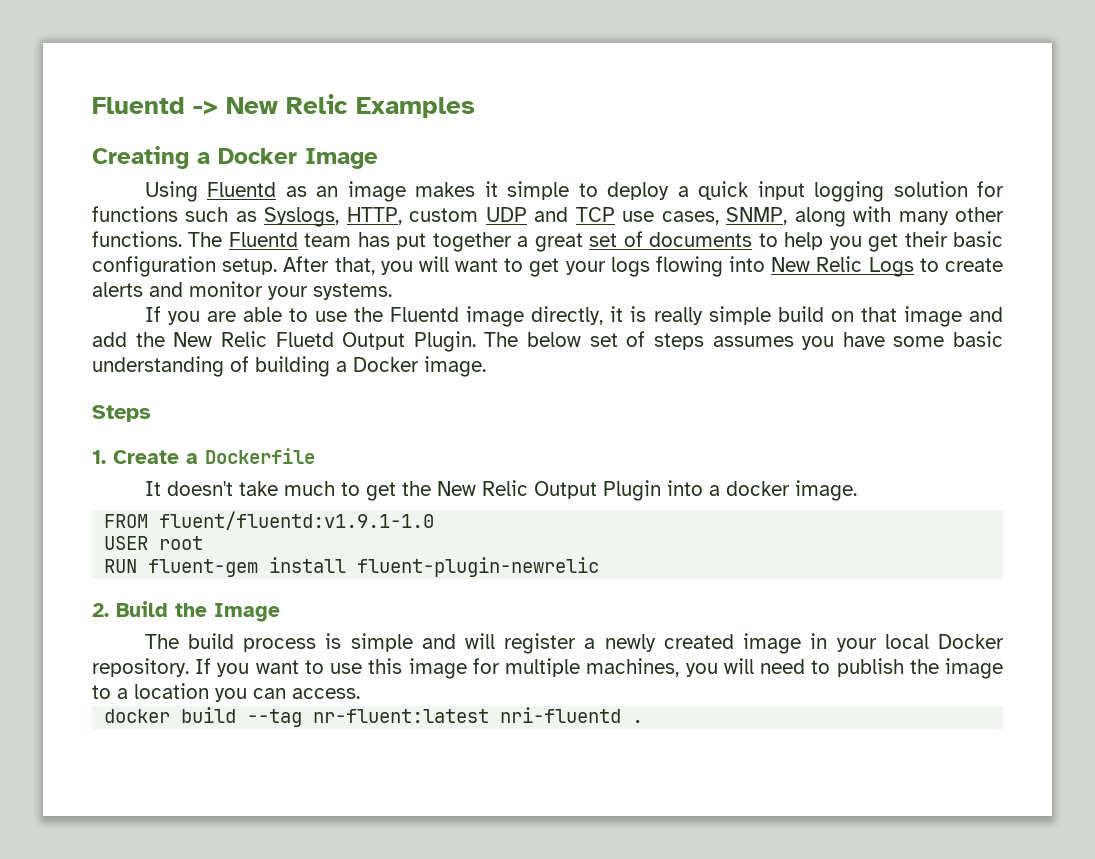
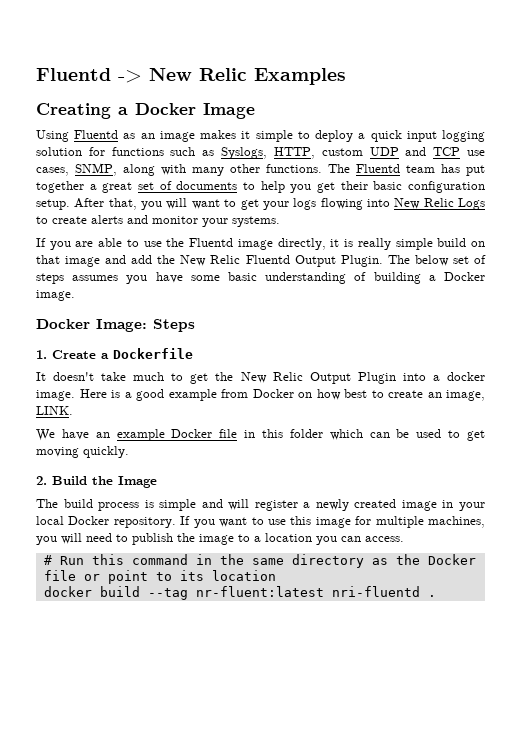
[275,332,334,347] Fluetd -> [245,255,290,264] Fluentd
(486, 366) none -> [36,319,147,332] Docker Image:
[104,511,435,530] [104,536,204,550] [104,557,600,577] // FROM fluent/fluentd:v1.9.1-1.0 // USER root // RUN fluent-gem install fluent-plugin-newrelic -> [79,389,485,401] [36,406,73,415] [36,429,485,441] [36,446,129,458] Here is a good example from Docker on how best to create an image, LINK. // We have an example Docker file in this folder which can be used to get moving quickly.
(360, 693) none -> [43,554,476,568] [43,570,276,584] // # Run this command in the same directory as the Docker file or point to its location

